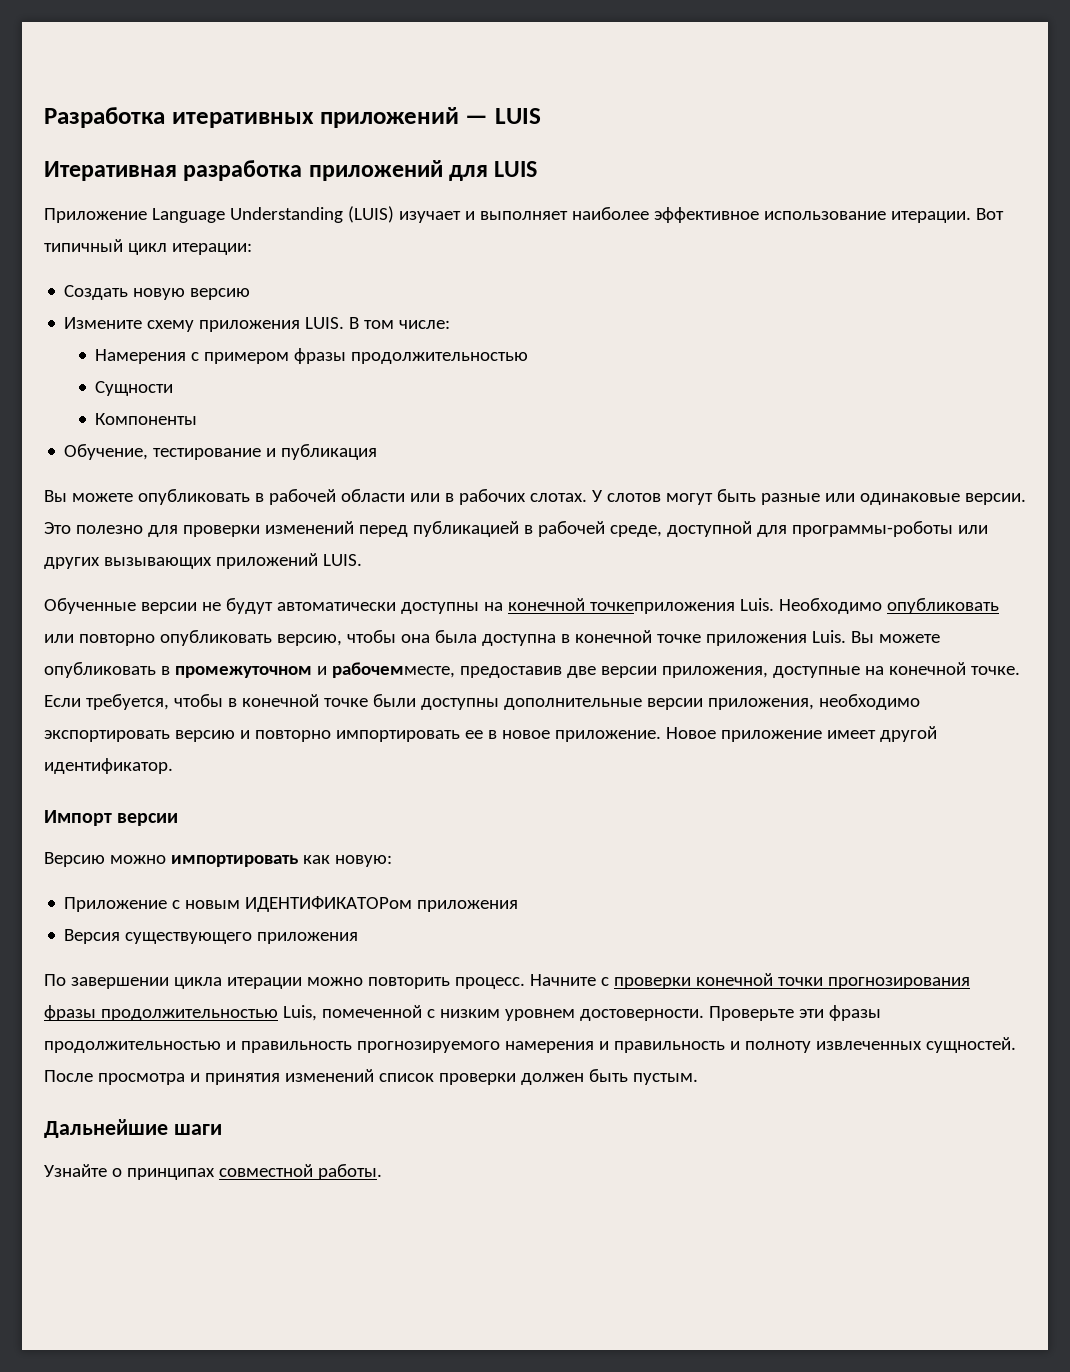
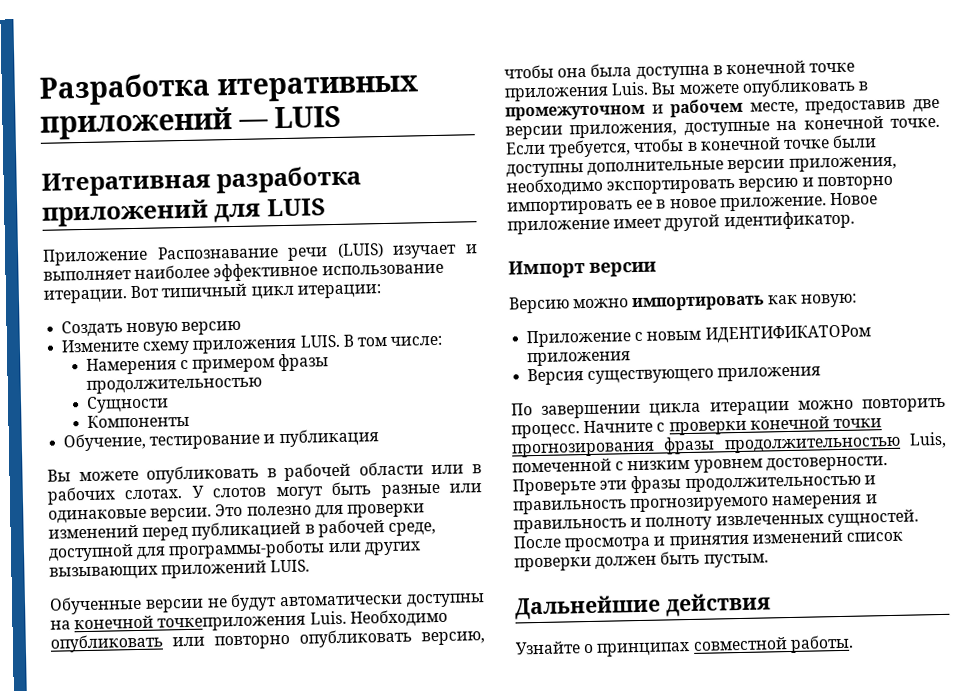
[151,207,343,223] Language Understanding -> [156,245,329,261] Распознавание речи
[331,662,455,678] рабочемместе, -> [670,98,799,118] рабочем месте,
[173,1124,222,1135] шаги -> [664,592,771,617] действия

